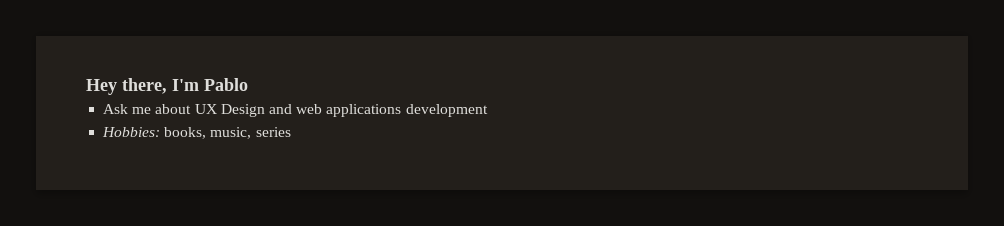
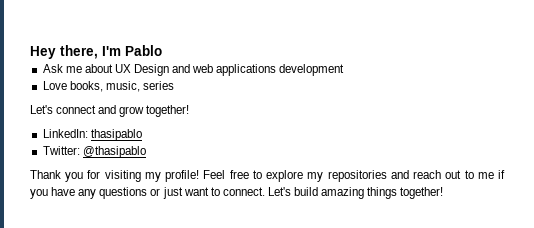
[102,127,161,137] Hobbies: -> [42,81,67,90] Love
(291, 132) none -> [30,105,190,117] [42,129,142,141] [42,146,146,158] [30,170,506,182] [30,187,444,199] // Let's connect and grow together! // LinkedIn: thasipablo // Twitter: @thasipablo // Thank you for visiting my profile! Feel free to explore my repositories and reach out to me if you have any questions or just want to connect. Let's build amazing things together!

